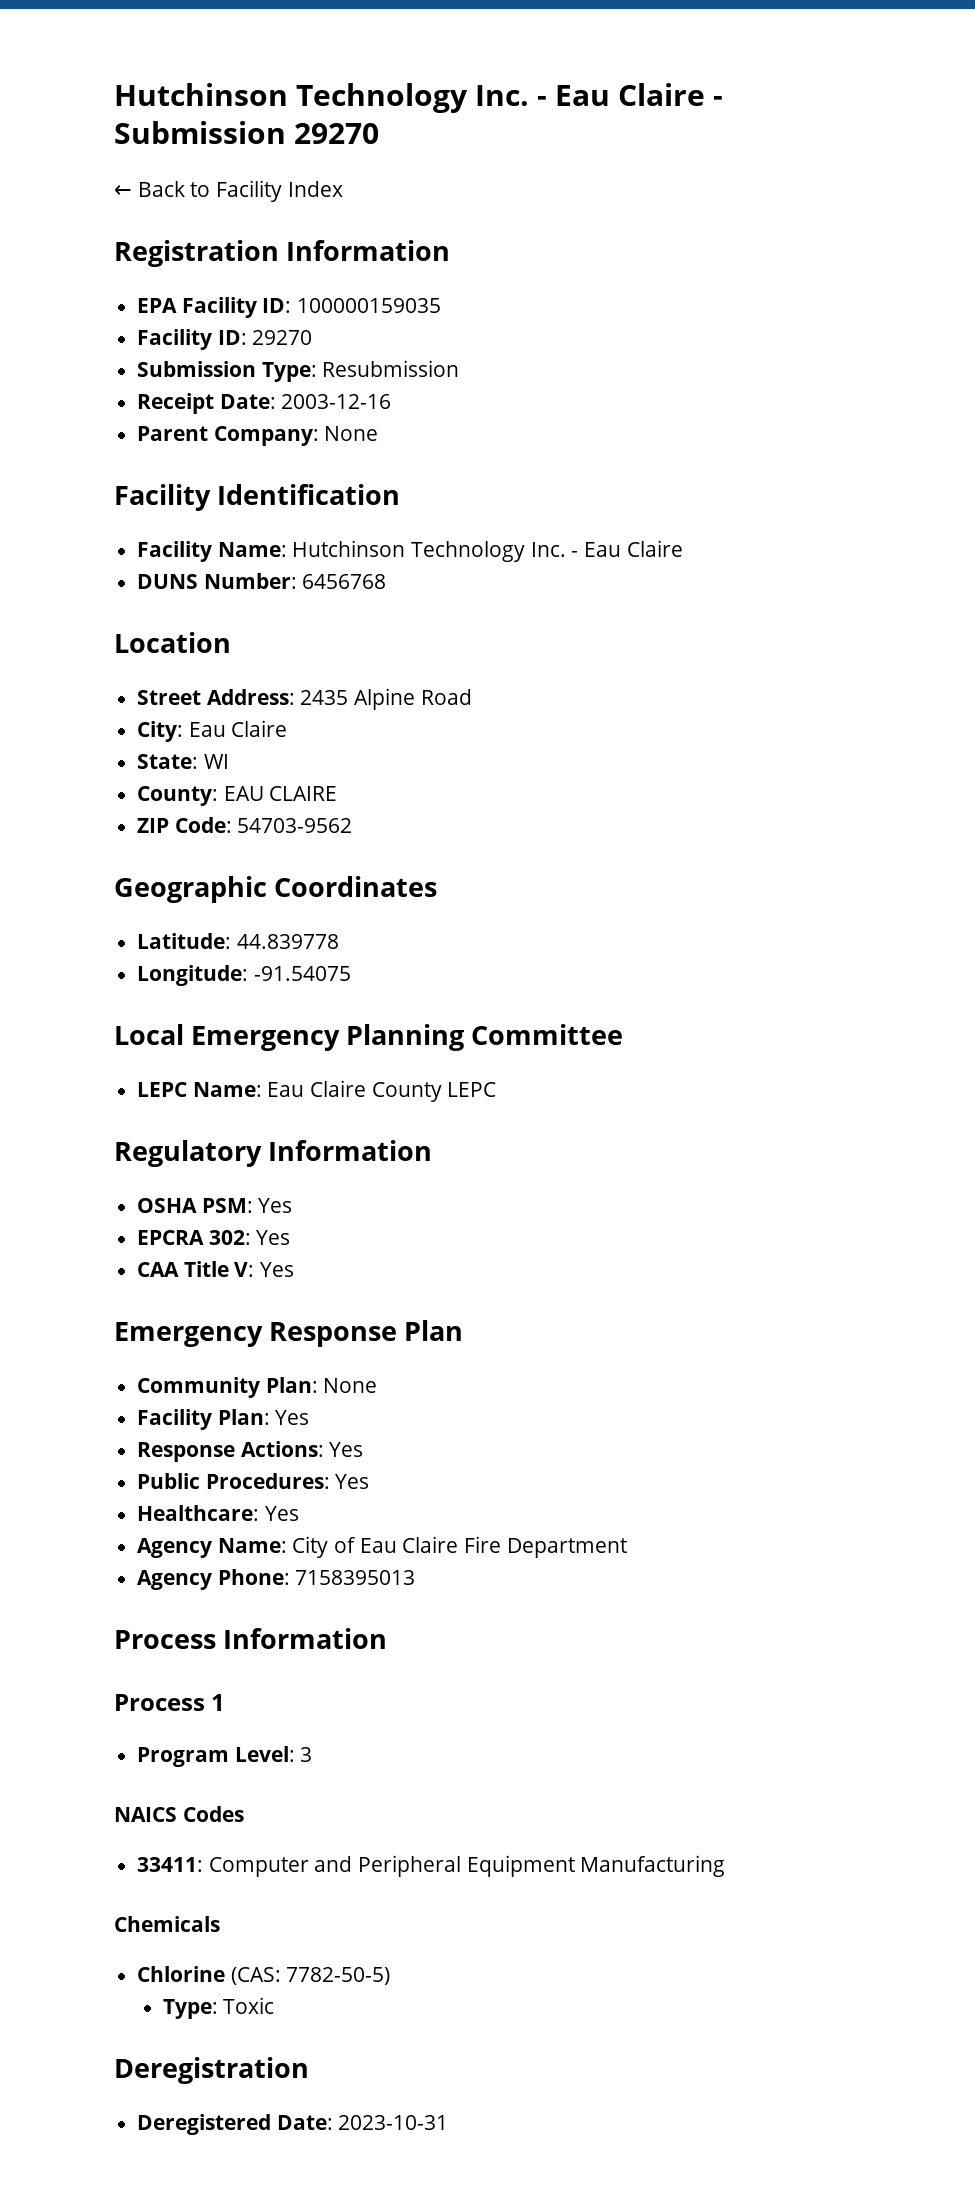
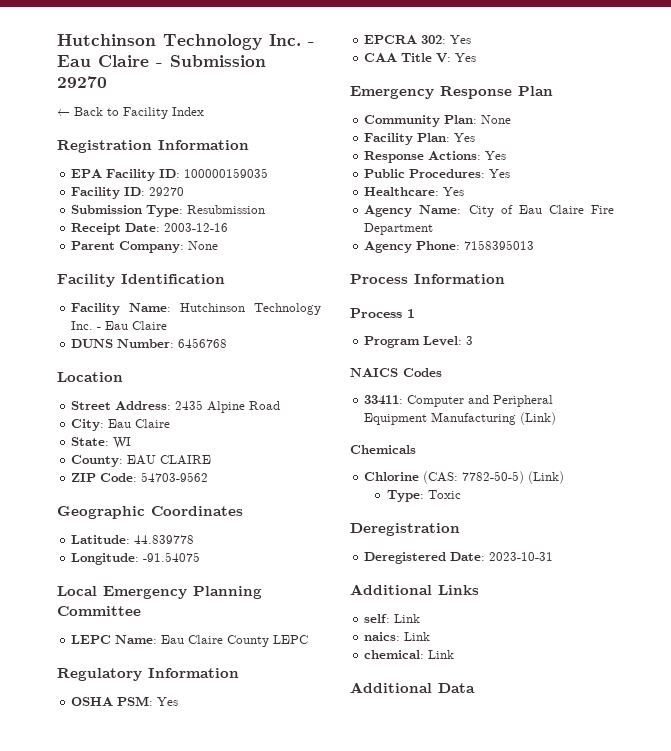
(726, 1866) none -> [520,412,557,425] (Link)
(391, 1976) none -> [528,471,565,484] (Link)
(449, 2122) none -> [350,584,479,595] [364,614,421,623] [364,632,431,641] [364,650,455,659] [350,682,475,693] // Additional Links // self: Link // naics: Link // chemical: Link // Additional Data

